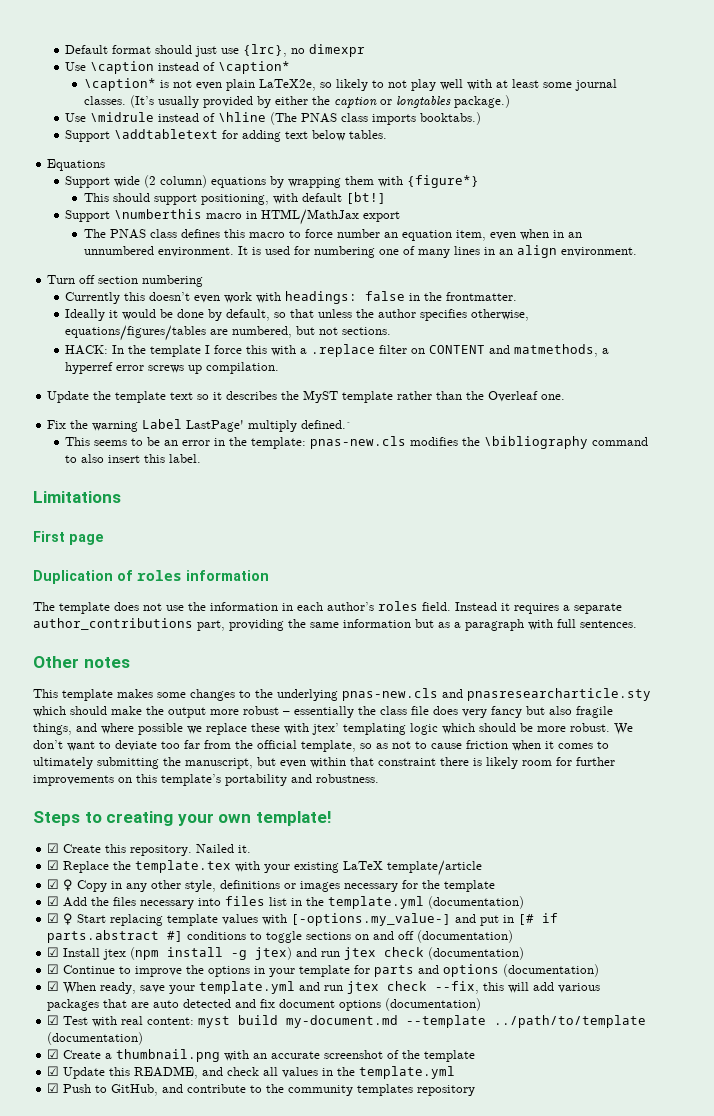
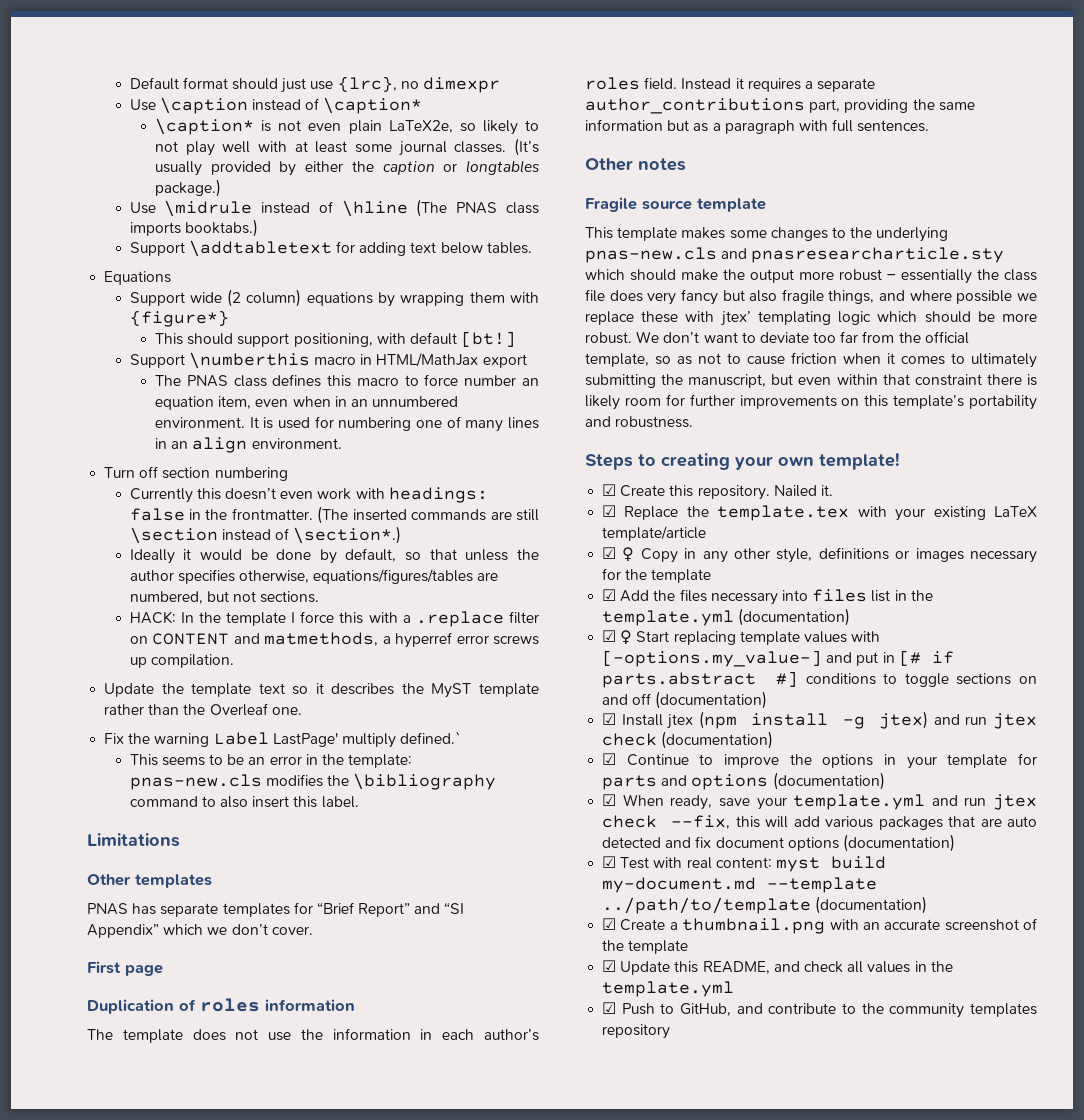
(518, 296) none -> [317,506,539,524] [129,526,402,544] (The inserted commands are still \section instead of \section*.)
(121, 497) none -> [87,874,212,888] [87,902,465,917] [87,924,313,938] // Other templates // PNAS has separate templates for “Brief Report” and “SI Appendix” which we don’t cover.
(130, 662) none -> [585,197,766,212] // Fragile source template

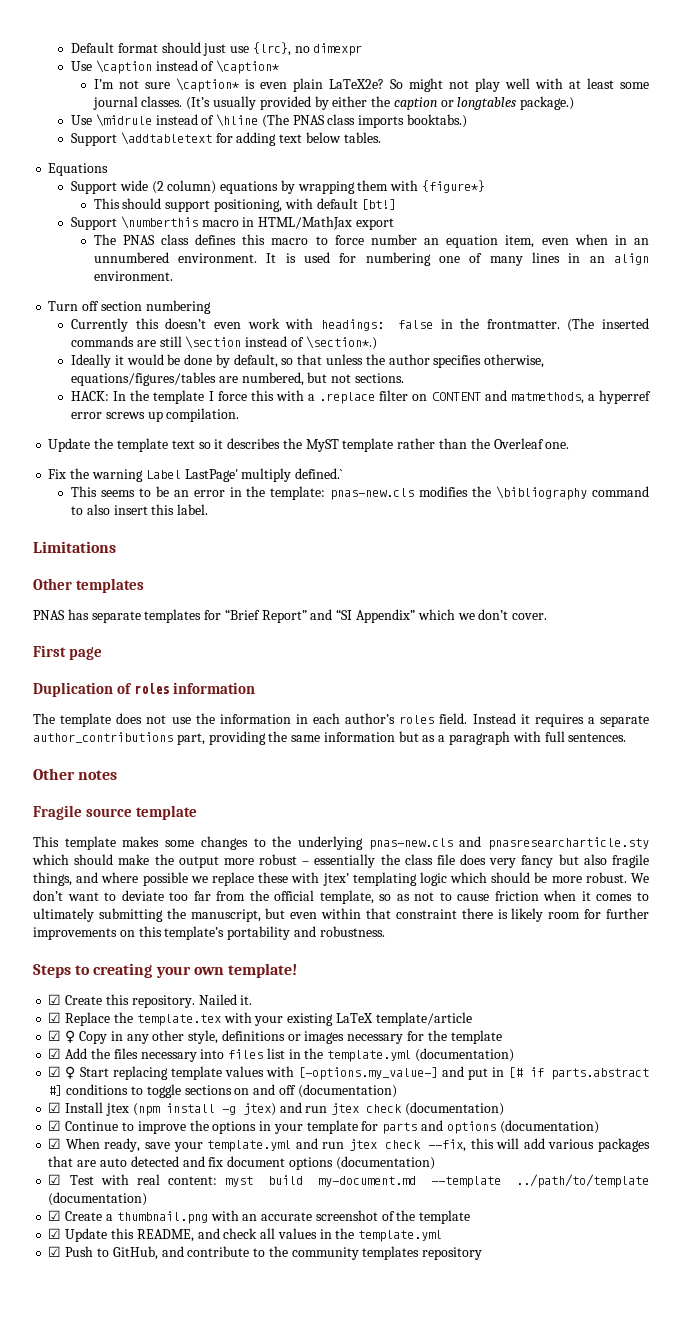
(423, 105) none -> [93,79,170,89] I’m not sure
[278,120,302,131] not -> (255, 84) none
[388,120,539,135] LaTeX2e, so likely to -> [328,78,443,92] LaTeX2e? So might

